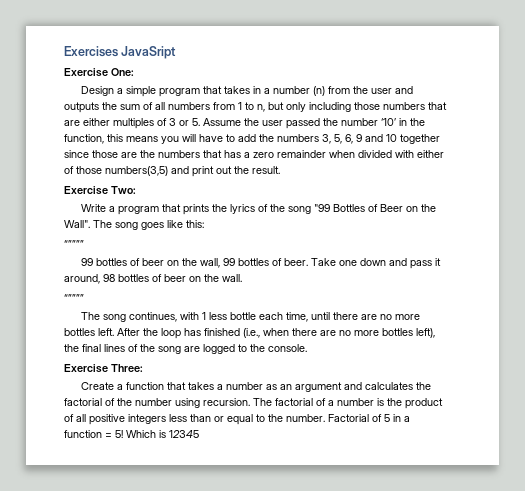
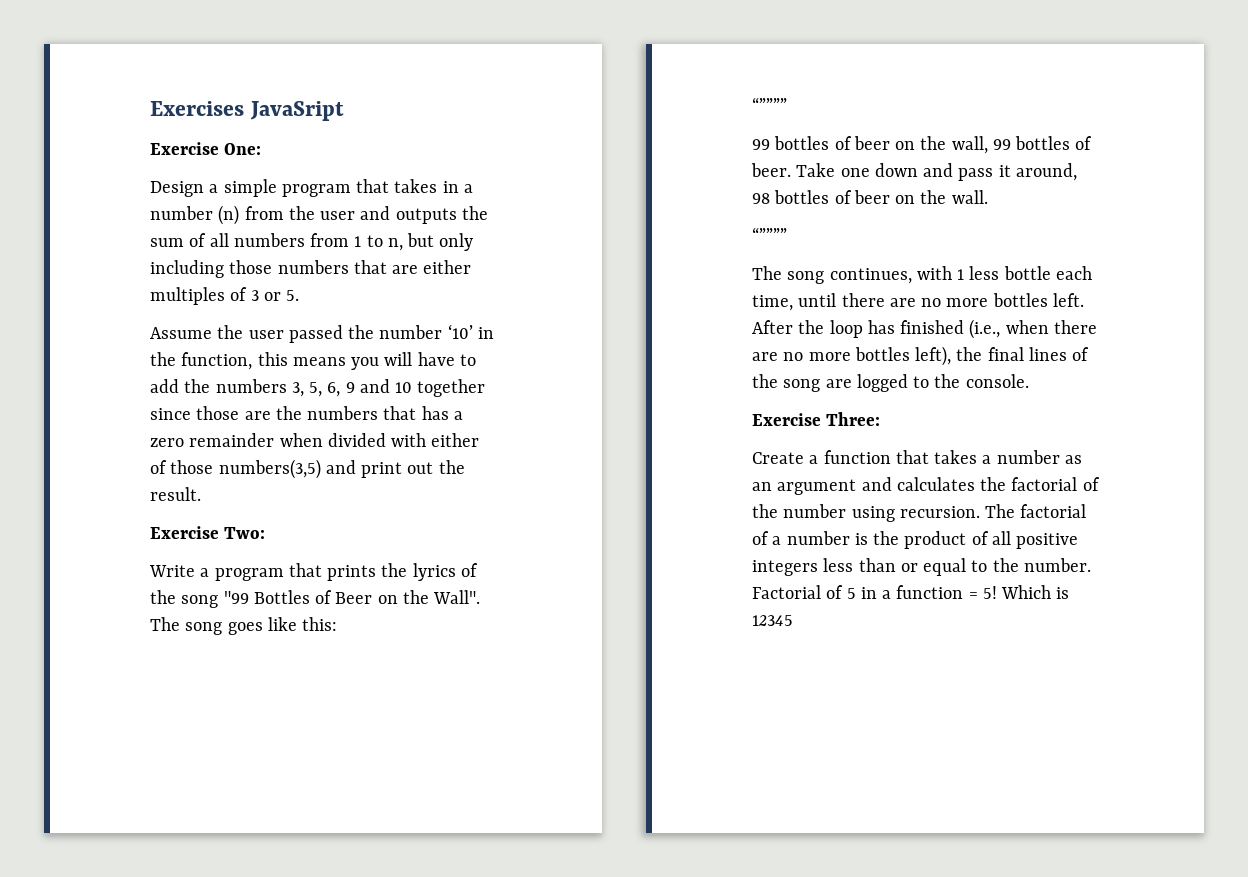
(200, 122) none -> (300, 295) //

